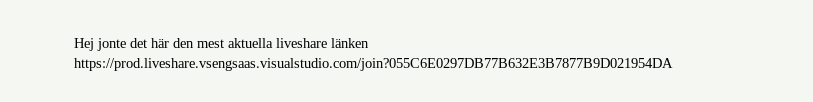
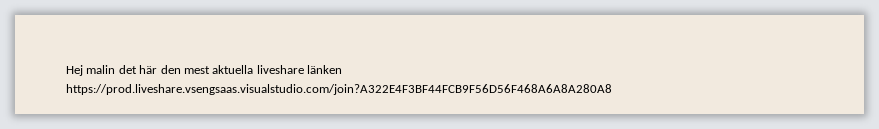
[97,38,126,51] jonte -> [86,65,116,74] malin
[74,58,673,71] https://prod.liveshare.vsengsaas.visualstudio.com/join?055C6E0297DB77B632E3B7877B9D021954DA -> [66,84,612,95] https://prod.liveshare.vsengsaas.visualstudio.com/join?A322E4F3BF44FCB9F56D56F468A6A8A280A8

